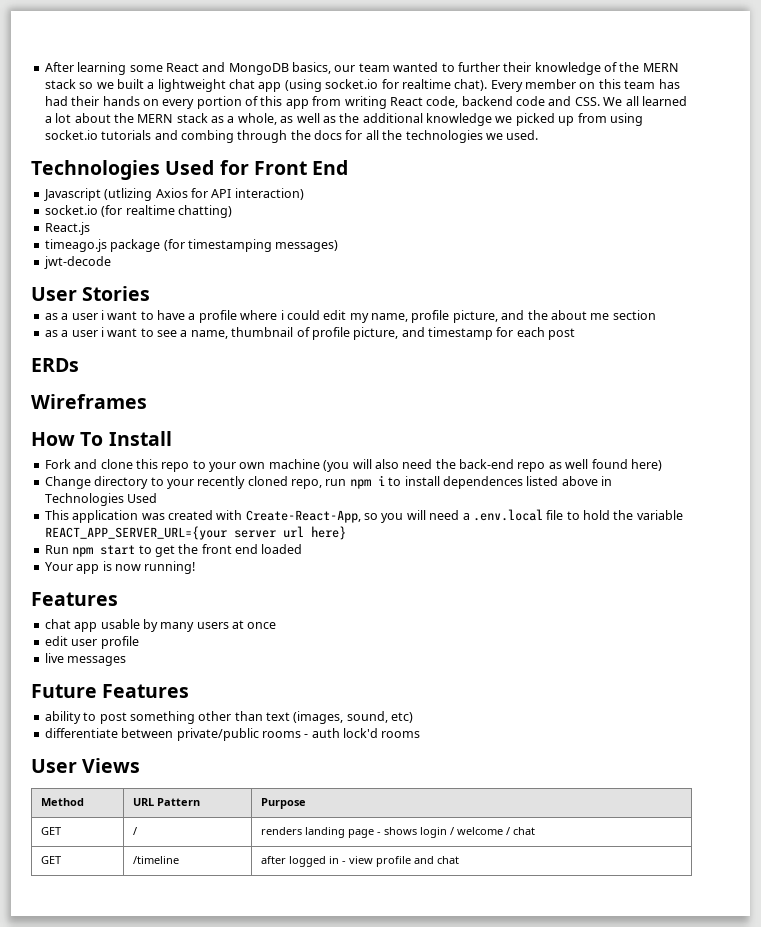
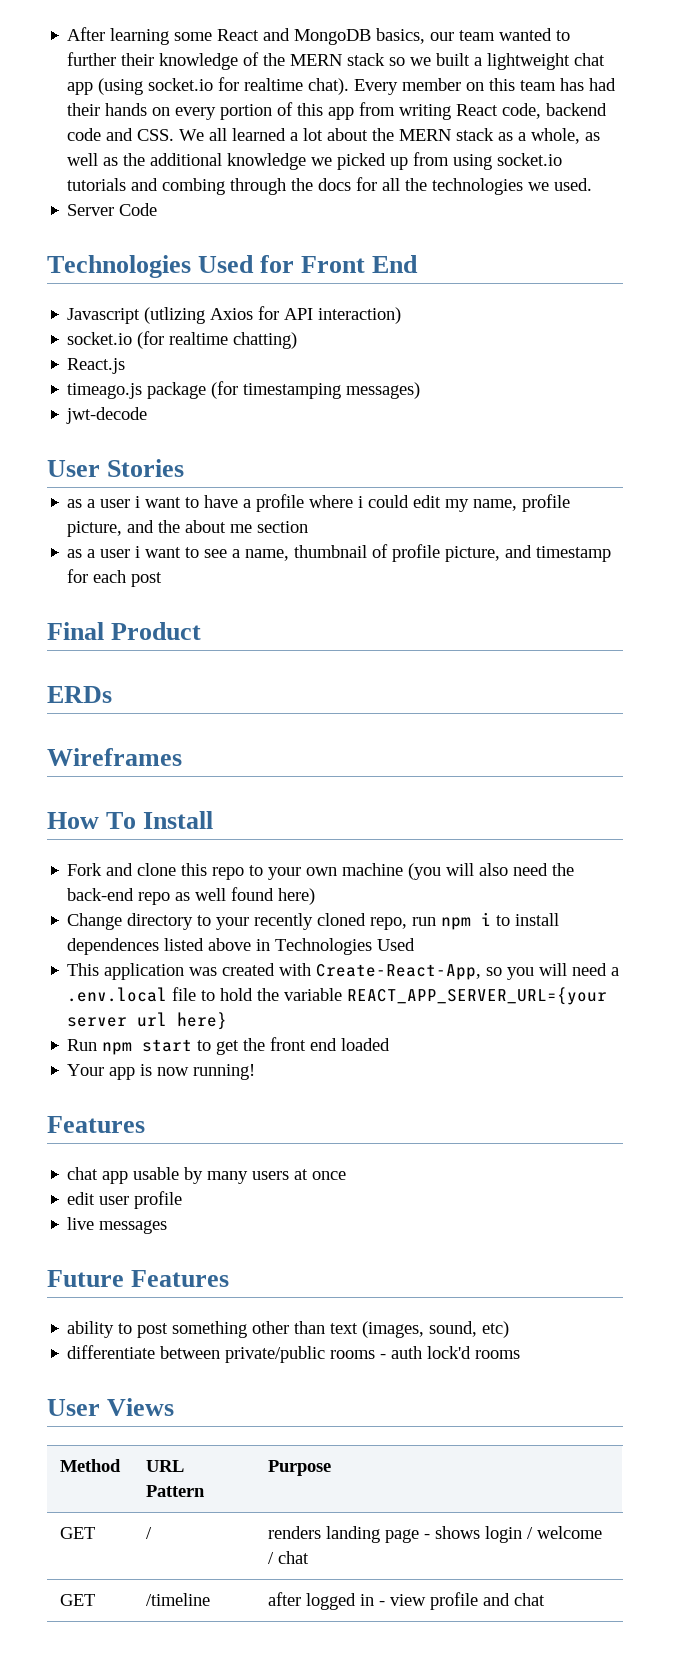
(539, 135) none -> [67,203,158,216] // Server Code
(576, 334) none -> [47,622,202,640] // Final Product

